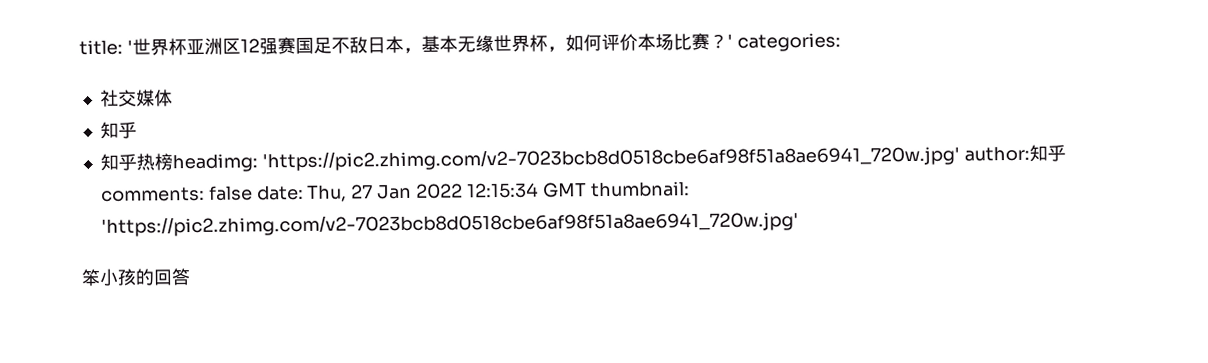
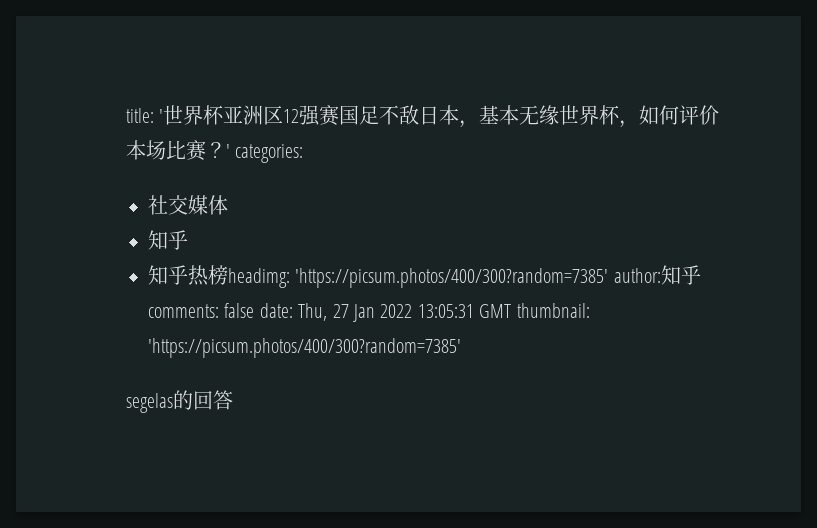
[261,145,960,172] 'https://pic2.zhimg.com/v2-7023bcb8d0518cbe6af98f51a8ae6941_720w.jpg' -> [295,268,609,288] 'https://picsum.photos/400/300?random=7385'
[466,182,539,199] 12:15:34 -> [417,304,474,318] 13:05:31
[100,211,799,237] [81,268,136,287] 'https://pic2.zhimg.com/v2-7023bcb8d0518cbe6af98f51a8ae6941_720w.jpg' // 笨小孩 -> [148,338,461,358] [126,393,173,413] 'https://picsum.photos/400/300?random=7385' // segelas

